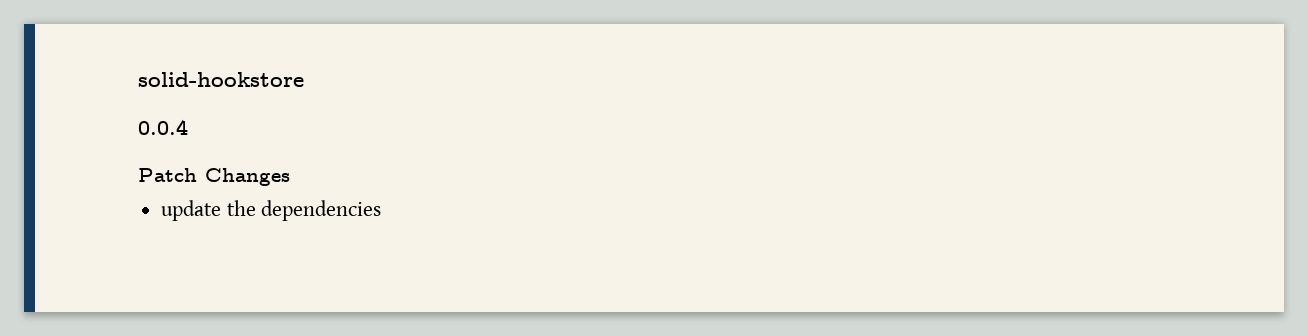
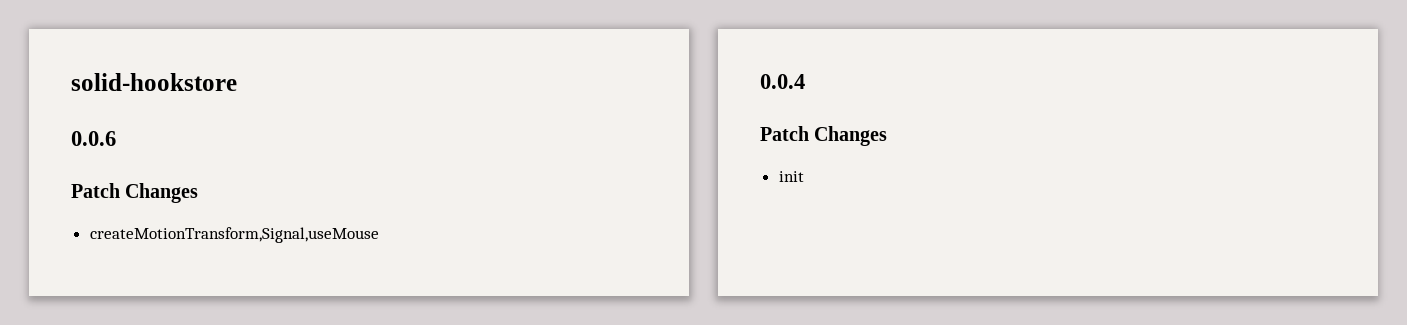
(304, 79) none -> [71,131,116,146] [71,183,199,203] [89,227,379,243] // 0.0.6 // Patch Changes // createMotionTransform,Signal,useMouse
[161,200,382,221] update the dependencies -> [778,171,804,182] init

